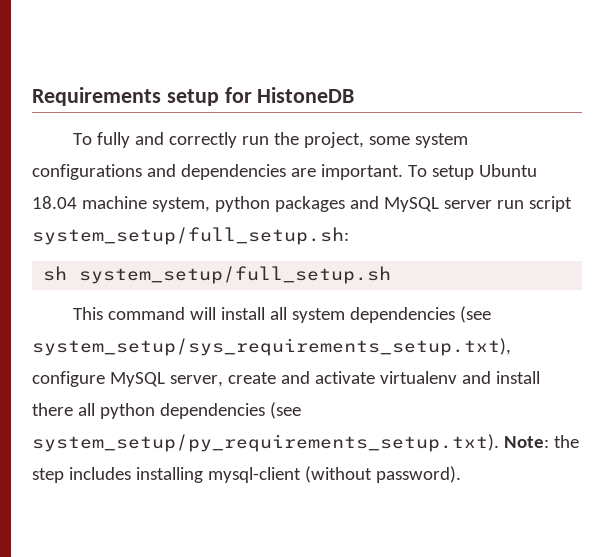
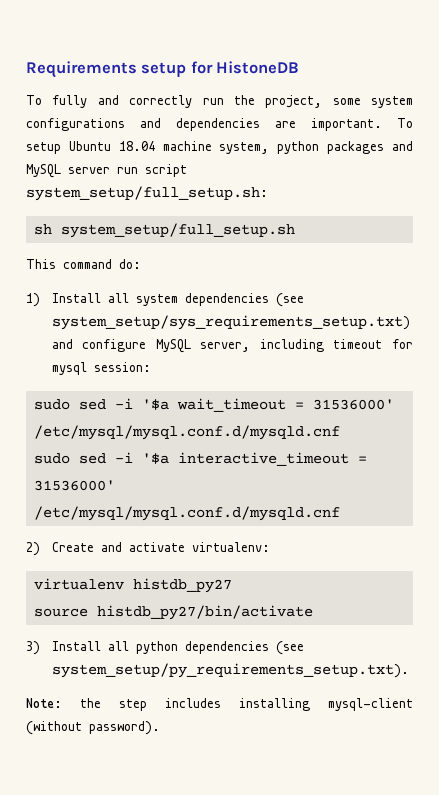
[190,307,266,320] will install -> [119,259,141,269] [26,293,101,307] do: // 1) Install
[32,338,511,356] system_setup/sys_requirements_setup.txt), -> [51,315,410,330] [51,339,73,349] system_setup/sys_requirements_setup.txt) and
[227,371,540,384] [32,403,73,416] create and activate virtualenv and install there -> [259,339,413,352] [51,362,151,375] [33,398,394,412] [33,425,340,440] [33,452,367,466] [33,480,115,491] [33,506,340,521] [26,542,270,556] [33,578,232,593] [33,605,313,620] [26,641,101,655] including timeout for mysql session: // sudo sed -i '$a wait_timeout = 31536000' /etc/mysql/mysql.conf.d/mysqld.cnf // sudo sed -i '$a interactive_timeout = 31536000' /etc/mysql/mysql.conf.d/mysqld.cnf // 2) Create and activate virtualenv: // virtualenv histdb_py27 // source histdb_py27/bin/activate // 3) Install
(499, 443) none -> (409, 670) //

